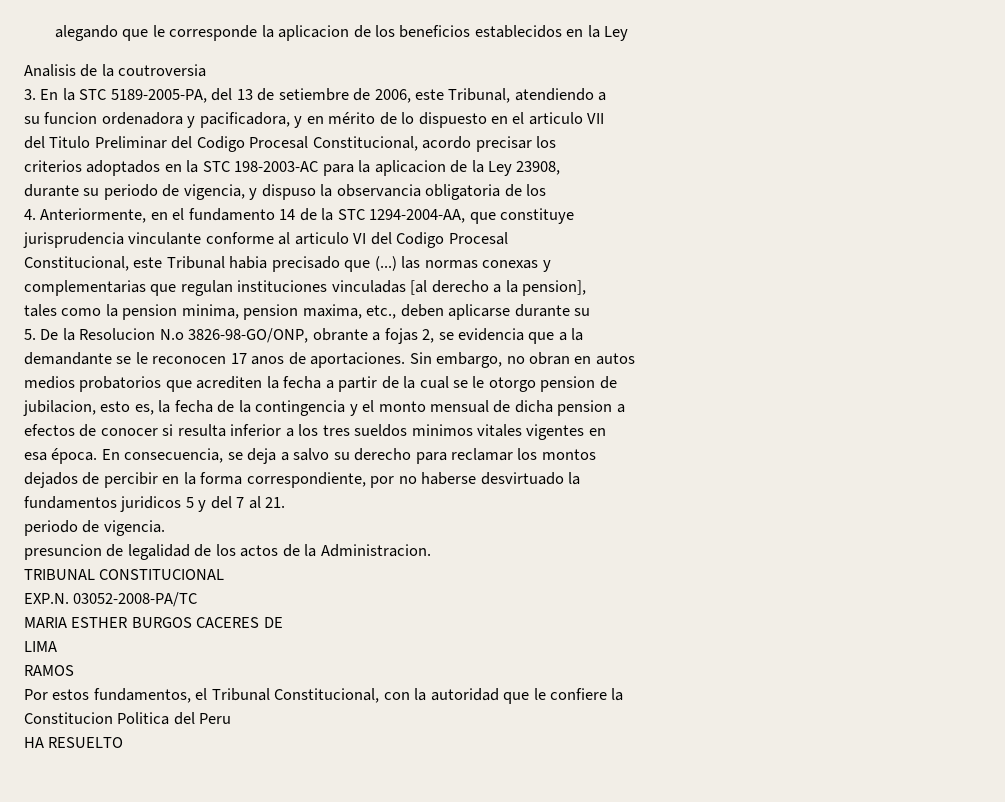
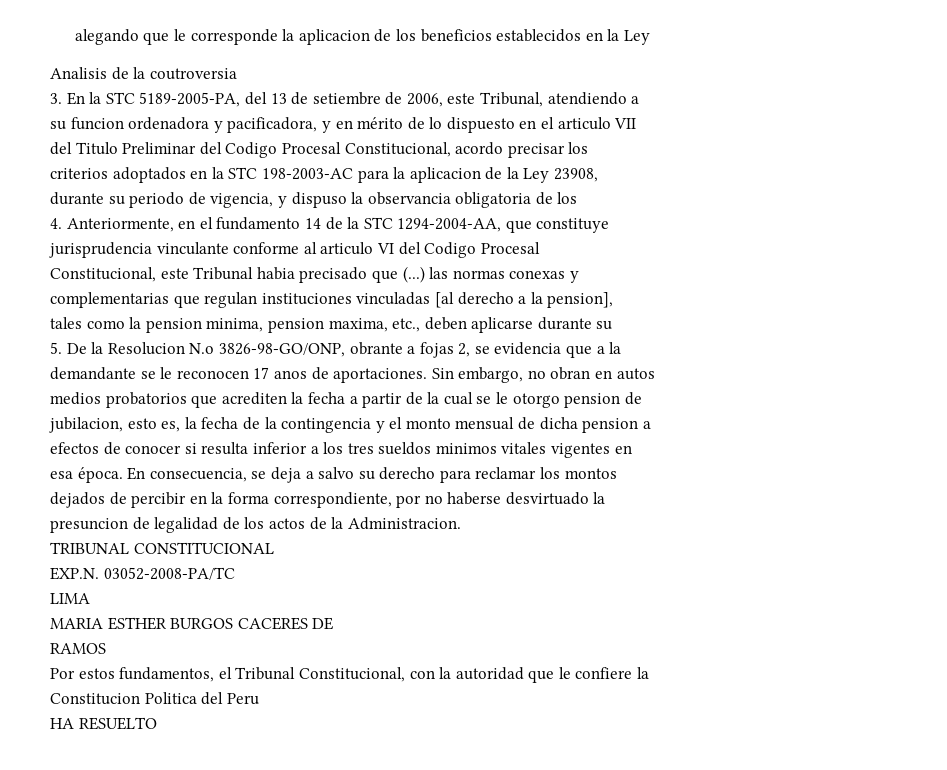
[24,496,286,512] [24,520,165,536] // fundamentos juridicos 5 y del 7 al 21. // periodo de vigencia. -> (606, 498) none
(198, 599) none -> [50,593,90,604] // LIMA
[24,641,57,652] // LIMA -> (334, 623) none

